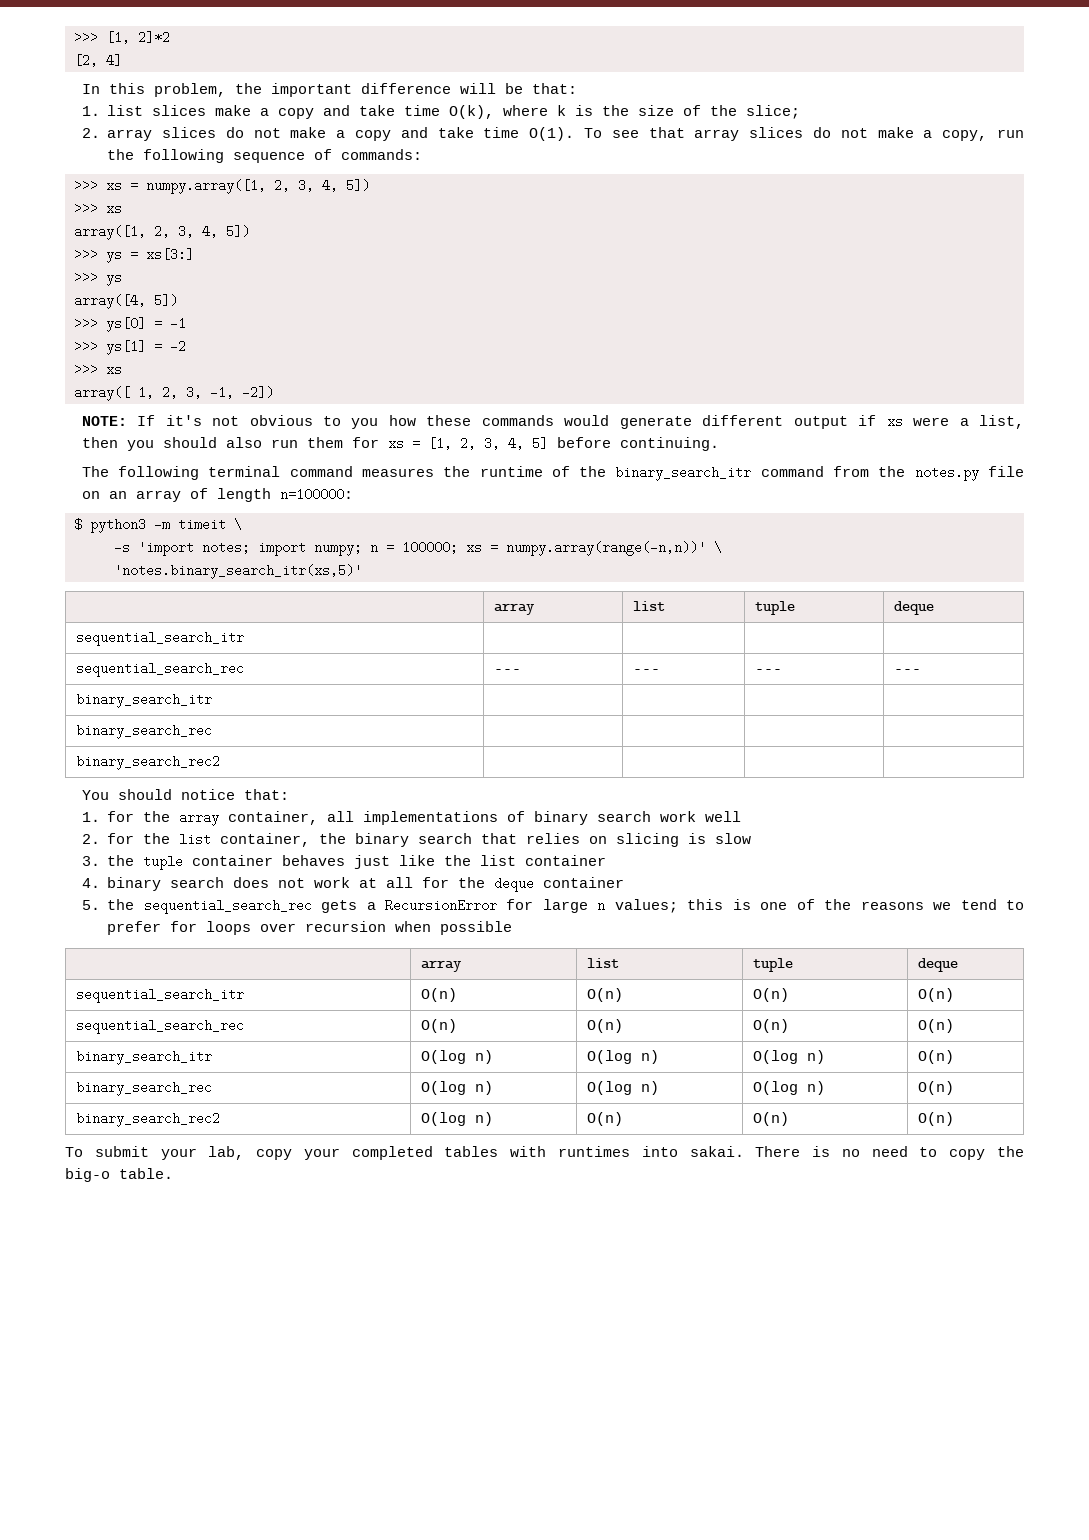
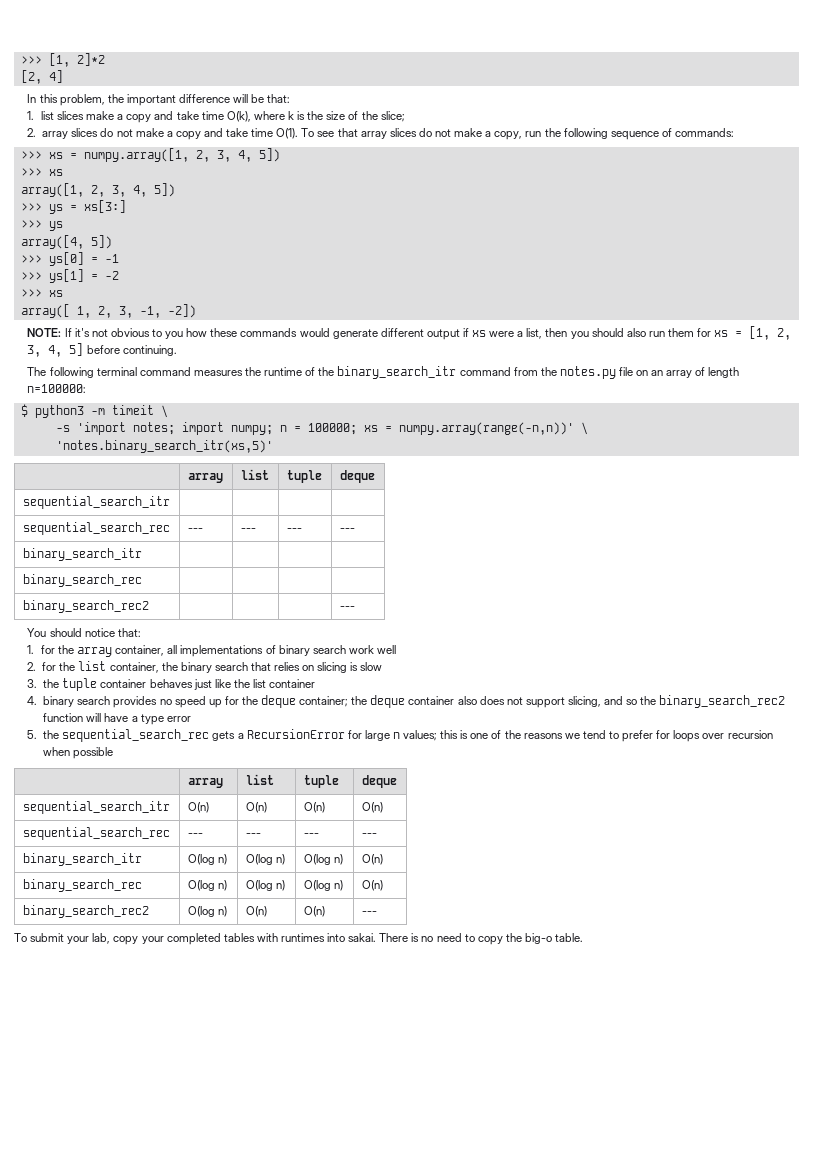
(221, 762) none -> [339,606,355,610] ---
[233,877,625,892] does not work at all for the deque container -> [113,695,786,708] [43,713,191,725] provides no speed up for the deque container; the deque container also does not support slicing, and so the binary_search_rec2 function will have a type error
[421,1019,458,1033] [587,1019,624,1033] [753,1019,790,1033] [918,1019,955,1033] O(n) | O(n) | O(n) | O(n) -> [187,833,203,837] [245,833,261,837] [303,833,319,837] [361,833,377,837] --- | --- | --- | ---
[918,1112,955,1126] O(n) -> [361,911,377,915] ---

